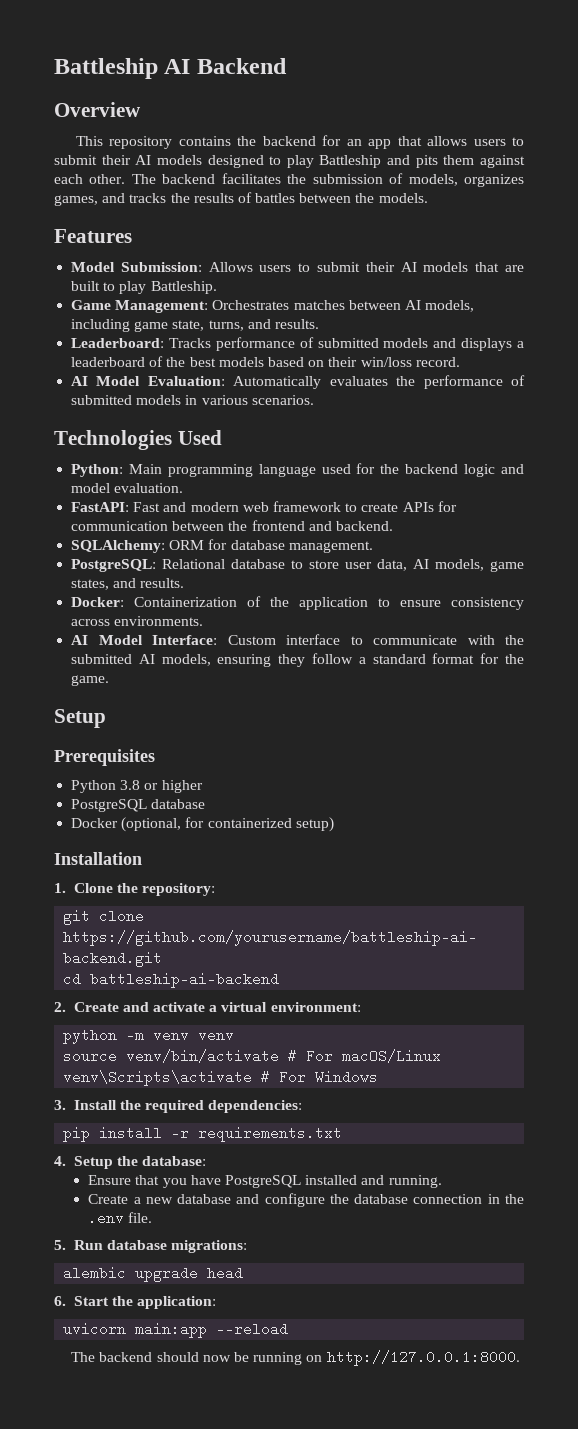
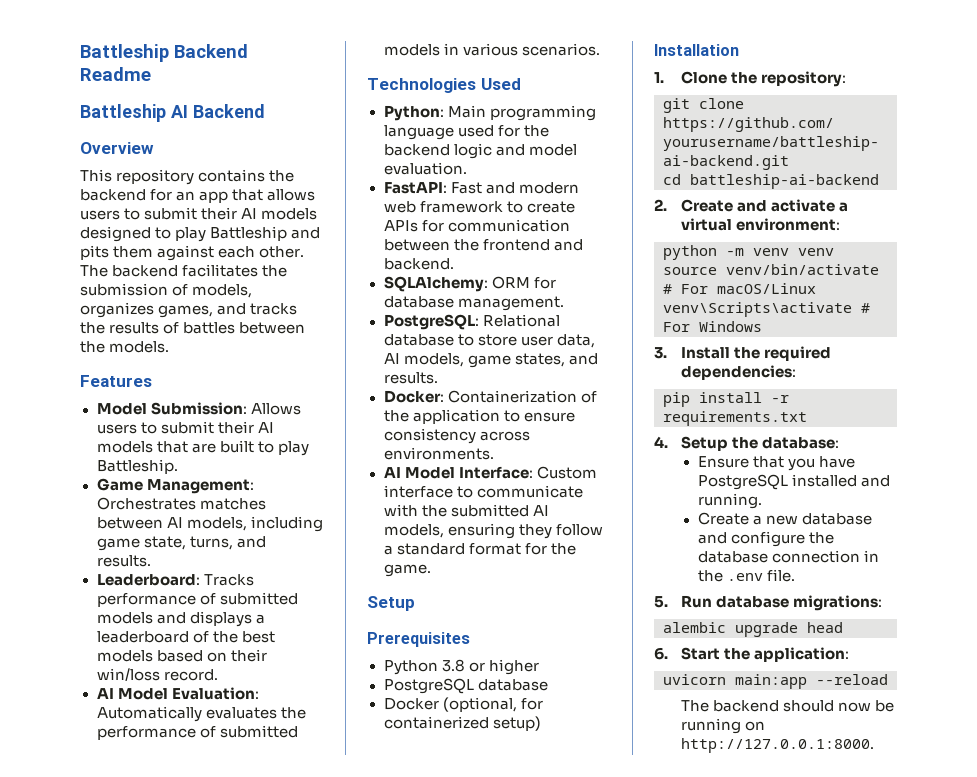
[54,58,158,79] Battleship -> [80,44,248,62] [80,67,151,81] [80,104,166,122] Battleship Backend Readme // Battleship

